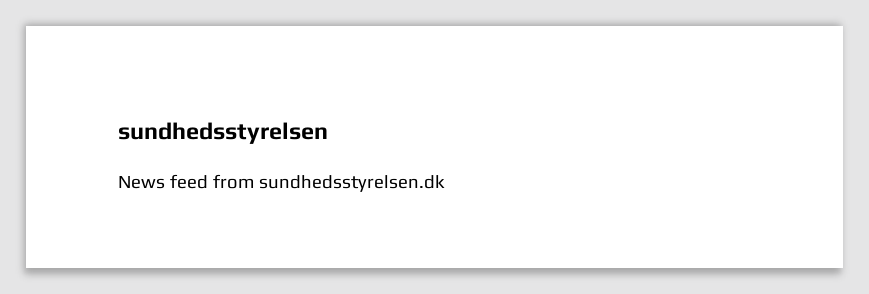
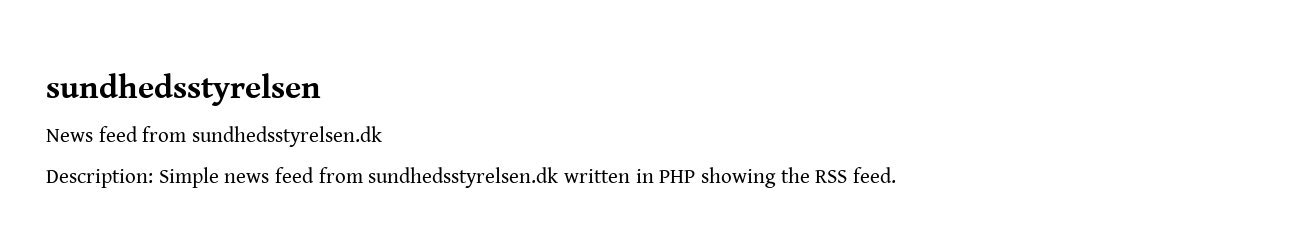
(445, 183) none -> [46,167,897,188] // Description: Simple news feed from sundhedsstyrelsen.dk written in PHP showing the RSS feed.

